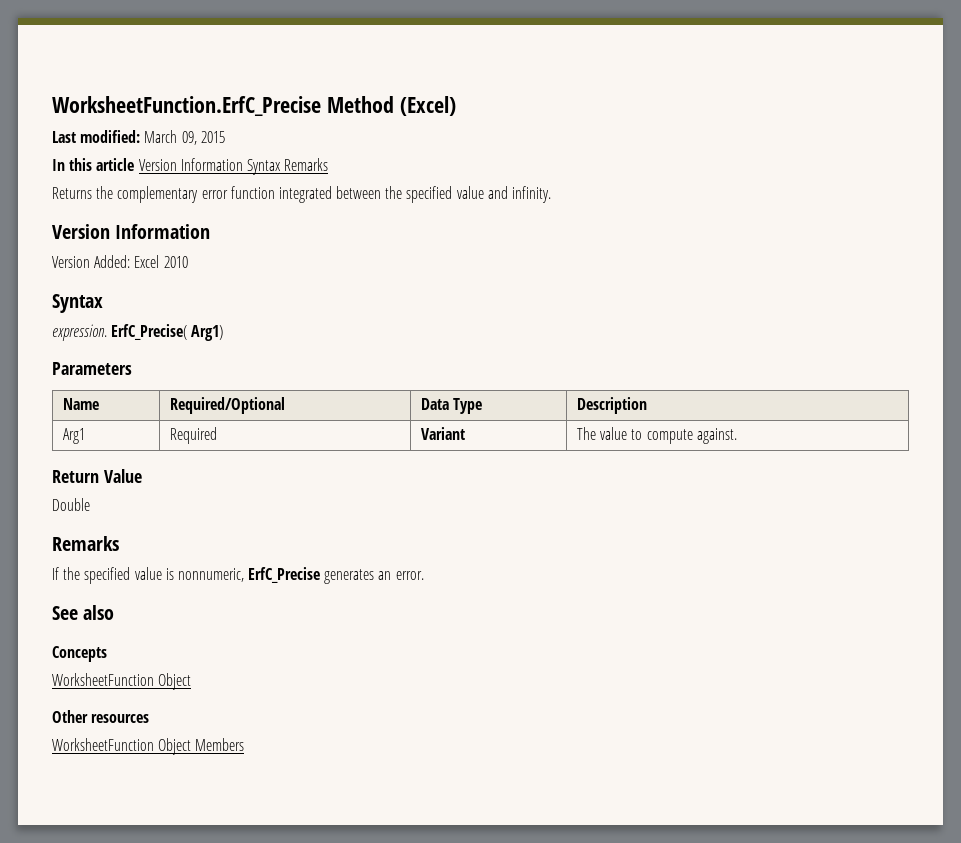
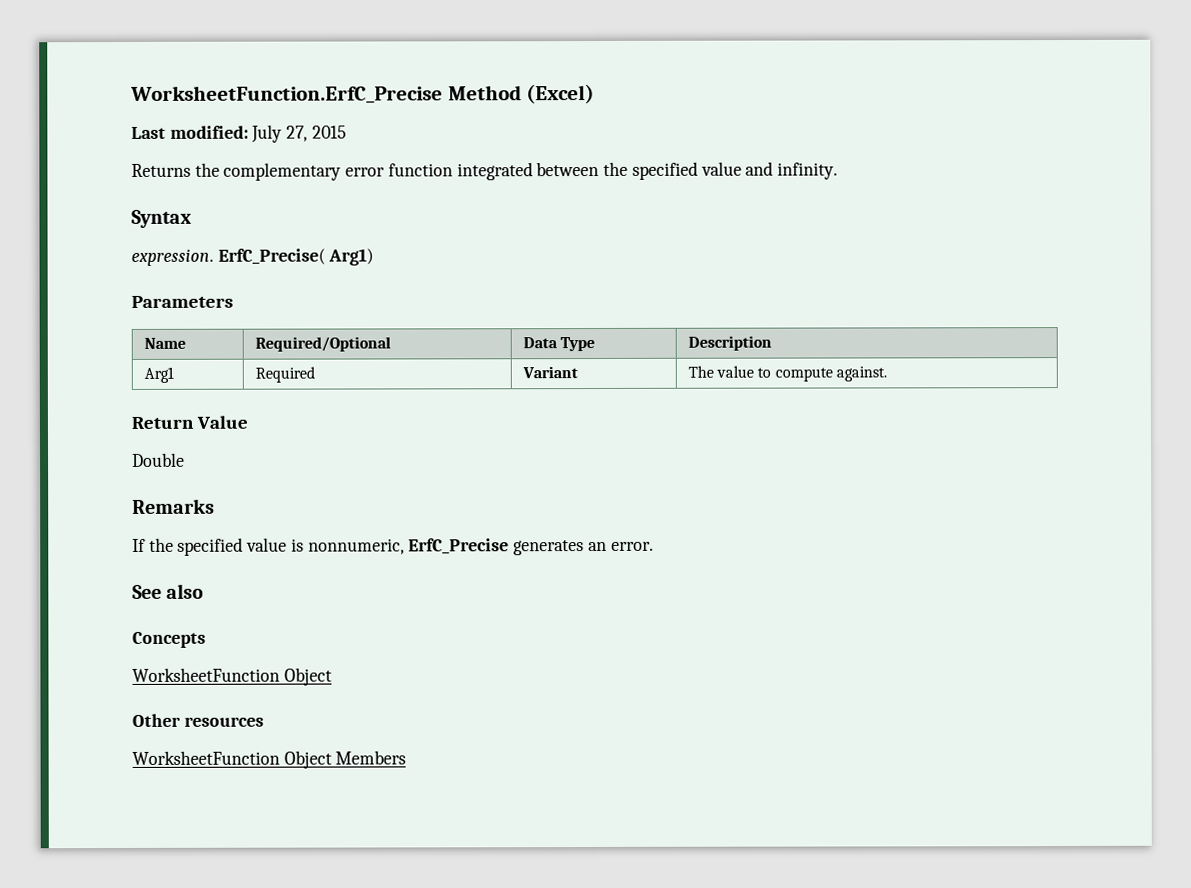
[144,130,197,145] March 09, -> [251,124,309,143] July 27,
[52,158,329,175] // In this article Version Information Syntax Remarks -> (347, 132) none
[52,224,211,239] [52,255,188,268] // Version Information // Version Added: Excel 2010 -> (838, 171) none

